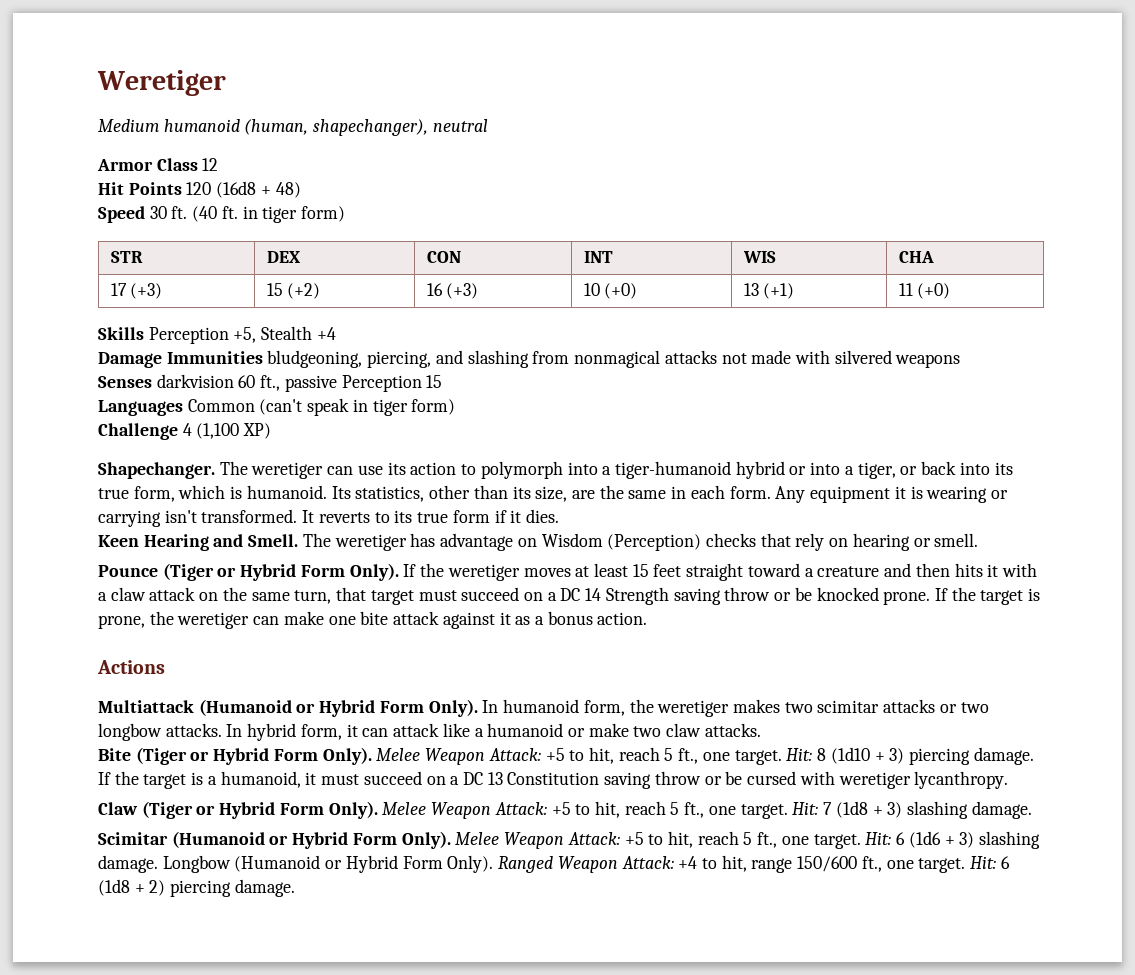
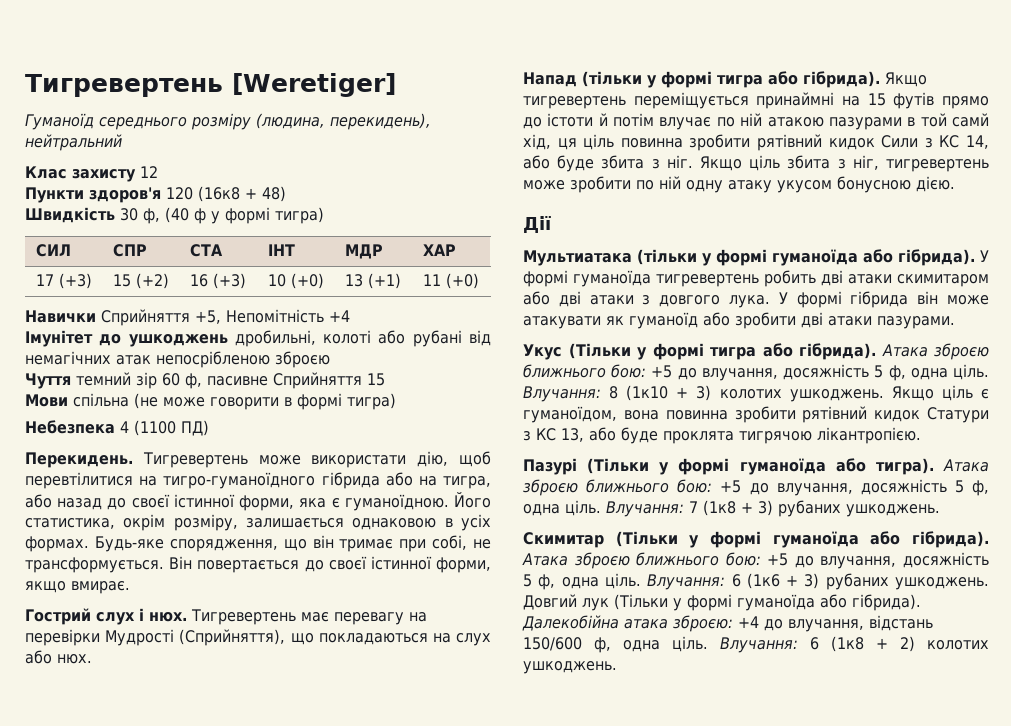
[97,70,226,96] [98,119,488,136] [97,158,219,171] [98,181,301,198] [98,206,346,223] [110,251,143,263] [266,251,301,263] [426,251,461,263] [583,251,613,263] [742,251,776,263] [898,251,934,263] Weretiger // Medium humanoid (human, shapechanger), neutral // Armor Class 12 // Hit Points 120 (16d8 + 48) // Speed 30 ft. (40 ft. in tiger form) // STR | DEX | CON | INT | WIS | CHA -> [25,73,396,97] [25,113,431,130] [25,134,122,151] [25,166,158,182] [25,186,286,203] [25,207,324,224] [35,244,71,257] [112,244,147,257] [189,244,223,257] [267,244,295,256] [344,244,383,259] [422,244,456,256] Тигревертень [Weretiger] // Гуманоїд середнього розміру (людина, перекидень), нейтральний // Клас захисту 12 // Пункти здоров'я 120 (16к8 + 48) // Швидкість 30 ф, (40 ф у формі тигра) // СИЛ | СПР | СТА | ІНТ | МДР | ХАР
[98,326,336,344] [98,350,961,368] [98,374,443,392] [98,398,456,416] [98,423,272,440] [98,461,1013,479] [98,485,1008,503] [98,509,559,527] [98,533,979,551] [98,563,1037,581] [98,587,1041,605] [98,611,648,629] [97,660,165,674] [98,699,989,717] [98,723,761,741] [98,747,1034,765] [98,771,1009,789] [98,801,1032,819] [98,831,1040,849] [98,855,1010,873] [98,879,295,897] Skills Perception +5, Stealth +4 // Damage Immunities bludgeoning, piercing, and slashing from nonmagical attacks not made with silvered weapons // Senses darkvision 60 ft., passive Perception 15 // Languages Common (can't speak in tiger form) // Challenge 4 (1,100 XP) // Shapechanger. The weretiger can use its action to polymorph into a tiger-humanoid hybrid or into a tiger, or back into its true form, which is humanoid. Its statistics, other than its size, are the same in each form. Any equipment it is wearing or carrying isn't transformed. It reverts to its true form if it dies. // Keen Hearing and Smell. The weretiger has advantage on Wisdom (Perception) checks that rely on hearing or smell. // Pounce (Tiger or Hybrid Form Only). If the weretiger moves at least 15 feet straight toward a creature and then hits it with a claw attack on the same turn, that target must succeed on a DC 14 Strength saving throw or be knocked prone. If the target is prone, the weretiger can make one bite attack against it as a bonus action. // Actions // Multiattack (Humanoid or Hybrid Form Only). In humanoid form, the weretiger makes two scimitar attacks or two longbow attacks. In hybrid form, it can attack like a humanoid or make two claw attacks. // Bite (Tiger or Hybrid Form Only). Melee Weapon Attack: +5 to hit, reach 5 ft., one target. Hit: 8 (1d10 + 3) piercing damage. If the target is a humanoid, it must succeed on a DC 13 Constitution saving throw or be cursed with weretiger lycanthropy. // Claw (Tiger or Hybrid Form Only). Melee Weapon Attack: +5 to hit, reach 5 ft., one target. Hit: 7 (1d8 + 3) slashing damage. // Scimitar (Humanoid or Hybrid Form Only). Melee Weapon Attack: +5 to hit, reach 5 ft., one target. Hit: 6 (1d6 + 3) slashing damage. Longbow (Humanoid or Hybrid Form Only). Ranged Weapon Attack: +4 to hit, range 150/600 ft., one target. Hit: 6 (1d8 + 2) piercing damage. -> [25,309,350,326] [25,330,491,347] [25,351,330,368] [25,372,385,389] [25,393,396,410] [25,420,209,436] [25,451,492,468] [25,472,492,489] [25,492,492,511] [25,514,491,531] [25,535,491,552] [25,556,492,573] [25,581,130,594] [25,608,427,625] [25,629,492,646] [25,650,92,664] [523,71,927,88] [523,92,990,109] [523,113,989,130] [523,134,990,151] [523,155,989,172] [523,176,955,193] [523,216,551,233] [523,249,989,266] [523,270,989,287] [523,291,989,308] [523,312,955,329] [523,343,989,360] [523,364,989,381] [523,385,989,402] [523,406,989,423] [523,427,921,444] [523,458,989,475] [523,479,989,496] [523,500,940,517] [523,531,989,548] [522,552,989,569] [523,573,989,590] [523,594,921,611] [522,615,933,632] [523,636,989,653] [523,661,617,674] Навички Сприйняття +5, Непомітність +4 // Імунітет до ушкоджень дробильні, колоті або рубані від немагічних атак непосрібленою зброєю // Чуття темний зір 60 ф, пасивне Сприйняття 15 // Мови спільна (не може говорити в формі тигра) // Небезпека 4 (1100 ПД) // Перекидень. Тигревертень може використати дію, щоб перевтілитися на тигро-гуманоїдного гібрида або на тигра, або назад до своєї істинної форми, яка є гуманоїдною. Його статистика, окрім розміру, залишається однаковою в усіх формах. Будь-яке спорядження, що він тримає при собі, не трансформується. Він повертається до своєї істинної форми, якщо вмирає. // Гострий слух і нюх. Тигревертень має перевагу на перевірки Мудрості (Сприйняття), що покладаються на слух або нюх. // Напад (тільки у формі тигра або гібрида). Якщо тигревертень переміщується принаймні на 15 футів прямо до істоти й потім влучає по ній атакою пазурами в той самй хід, ця ціль повинна зробити рятівний кидок Сили з КС 14, або буде збита з ніг. Якщо ціль збита з ніг, тигревертень може зробити по ній одну атаку укусом бонусною дією. // Дії // Мультиатака (тільки у формі гуманоїда або гібрида). У формі гуманоїда тигревертень робить дві атаки скимитаром або дві атаки з довгого лука. У формі гібрида він може атакувати як гуманоїд або зробити дві атаки пазурами. // Укус (Тільки у формі тигра або гібрида). Атака зброєю ближнього бою: +5 до влучання, досяжність 5 ф, одна ціль. Влучання: 8 (1к10 + 3) колотих ушкоджень. Якщо ціль є гуманоїдом, вона повинна зробити рятівний кидок Статури з КС 13, або буде проклята тигрячою лікантропією. // Пазурі (Тільки у формі гуманоїда або тигра). Атака зброєю ближнього бою: +5 до влучання, досяжність 5 ф, одна ціль. Влучання: 7 (1к8 + 3) рубаних ушкоджень. // Скимитар (Тільки у формі гуманоїда або гібрида). Атака зброєю ближнього бою: +5 до влучання, досяжність 5 ф, одна ціль. Влучання: 6 (1к6 + 3) рубаних ушкоджень. Довгий лук (Тільки у формі гуманоїда або гібрида). Далекобійна атака зброєю: +4 до влучання, відстань 150/600 ф, одна ціль. Влучання: 6 (1к8 + 2) колотих ушкоджень.

